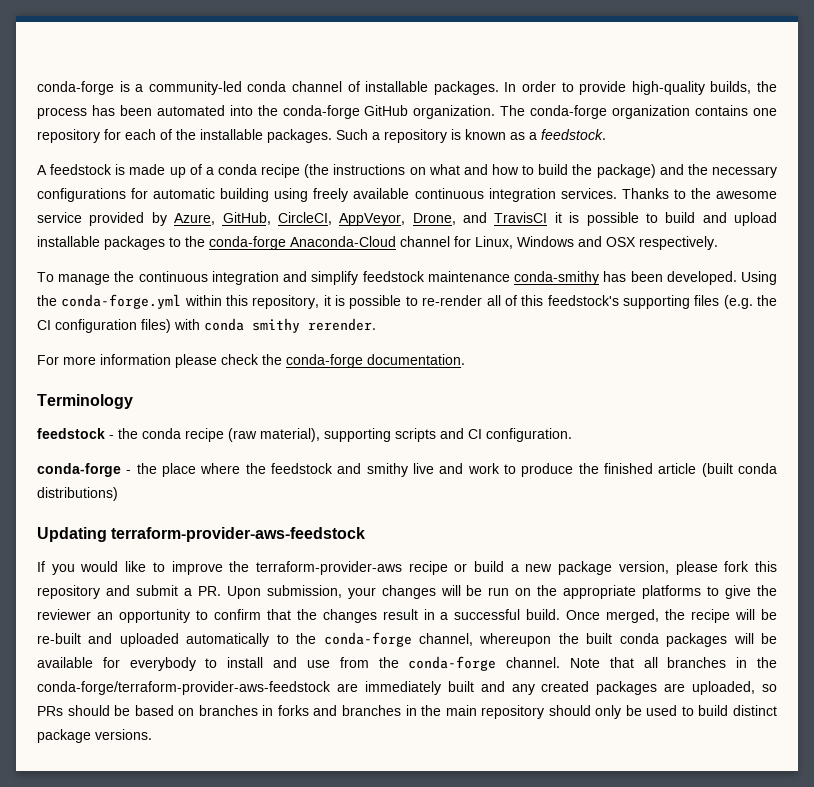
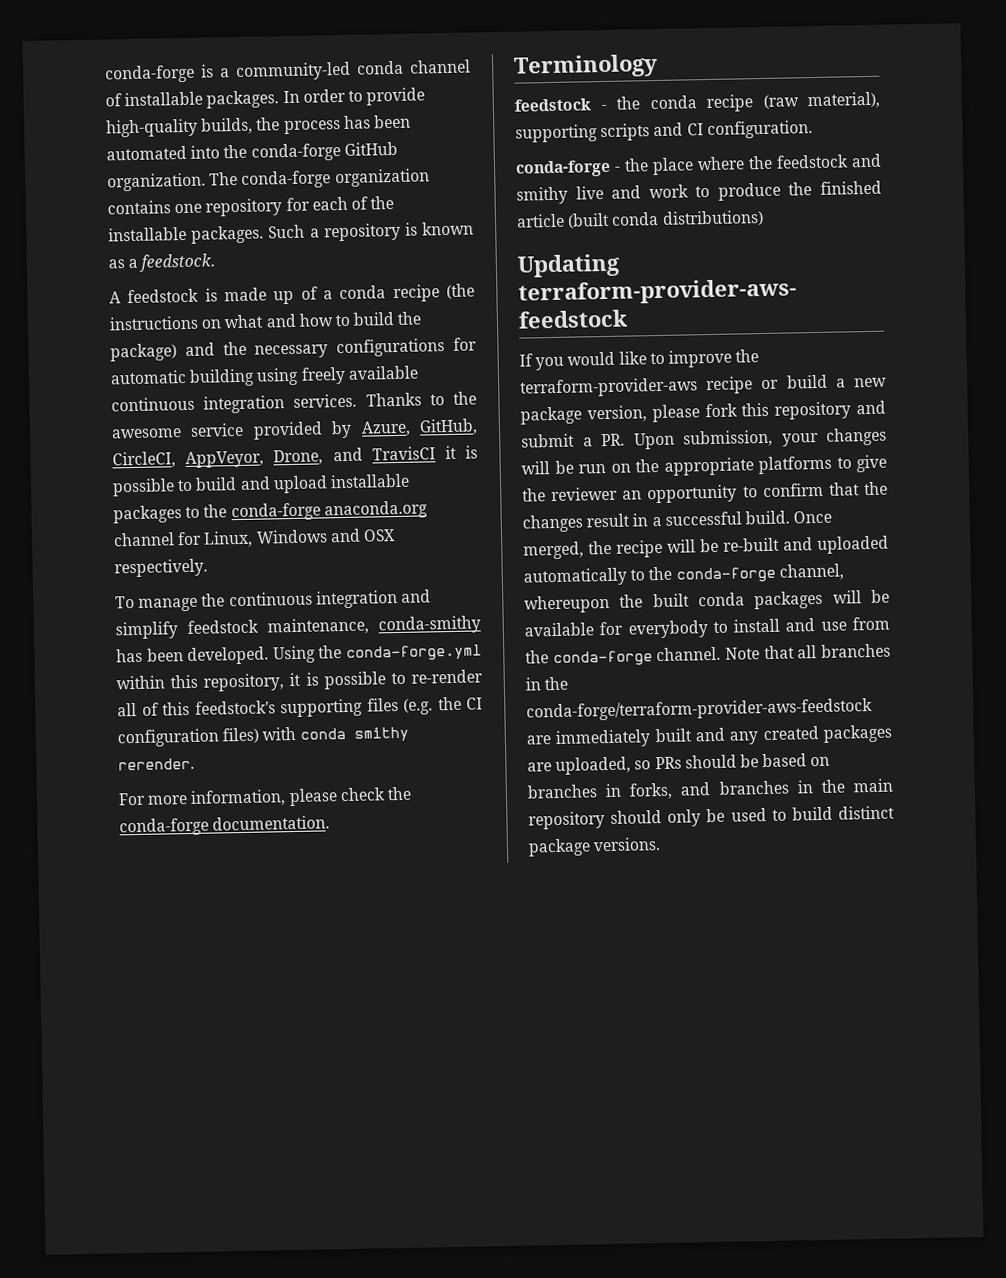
[290,236,396,247] Anaconda-Cloud -> [323,500,428,520] anaconda.org
[427,271,510,282] maintenance -> [267,617,369,636] maintenance,
[100,354,171,365] information -> [190,789,287,807] information,
[277,705,309,716] forks -> [629,782,674,800] forks,

